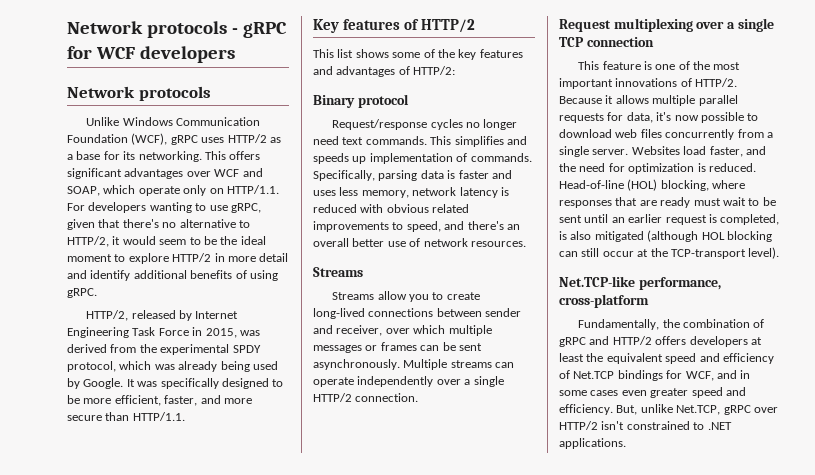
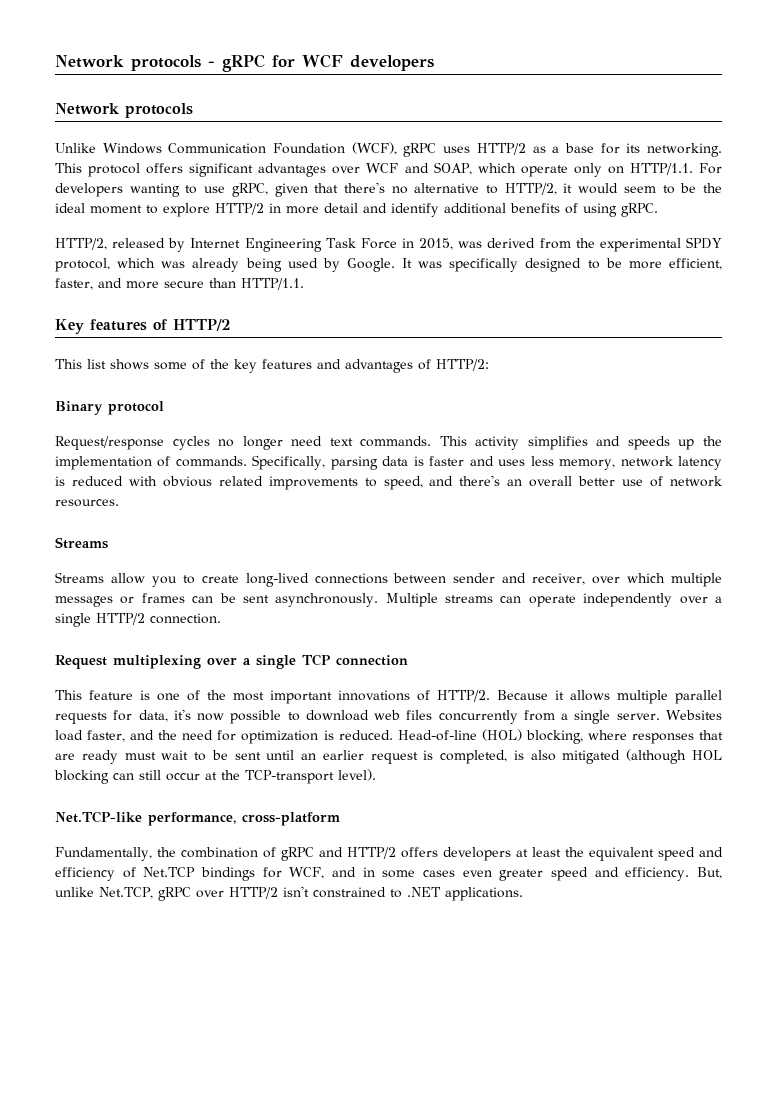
(226, 155) none -> [88,163,141,177] protocol
(452, 140) none -> [475,436,520,450] activity
(367, 160) none -> [703,436,723,446] the

